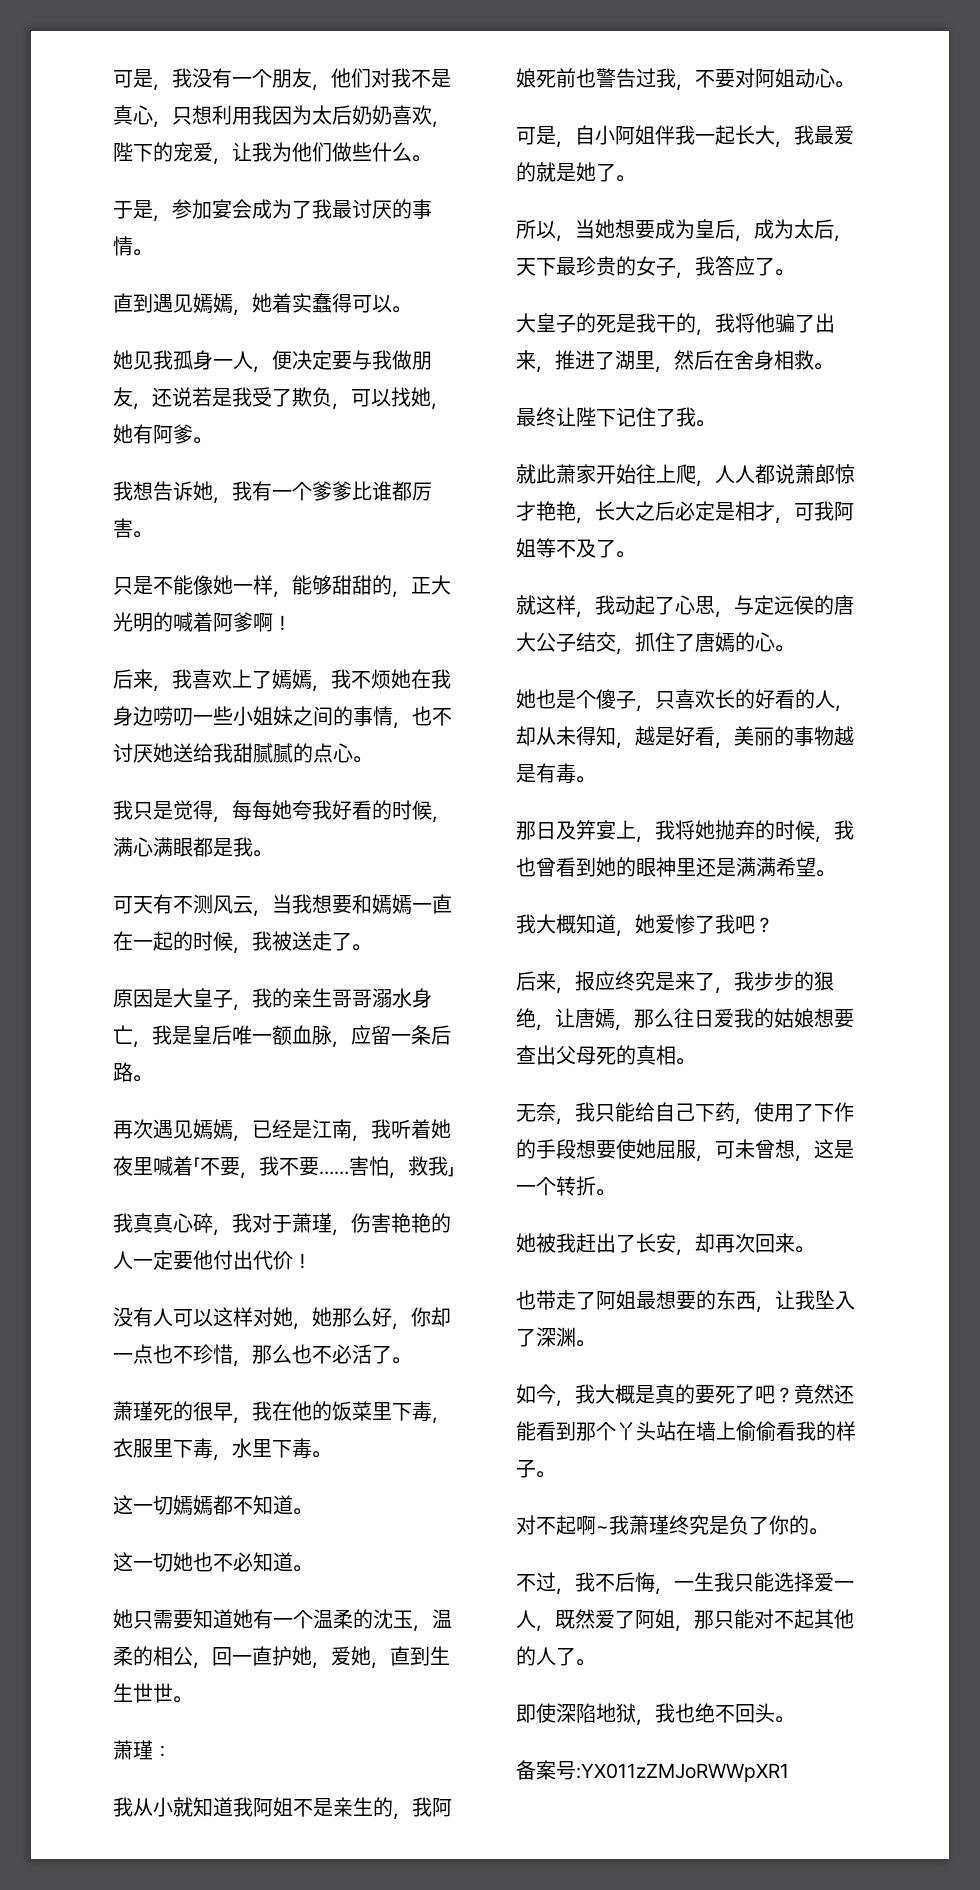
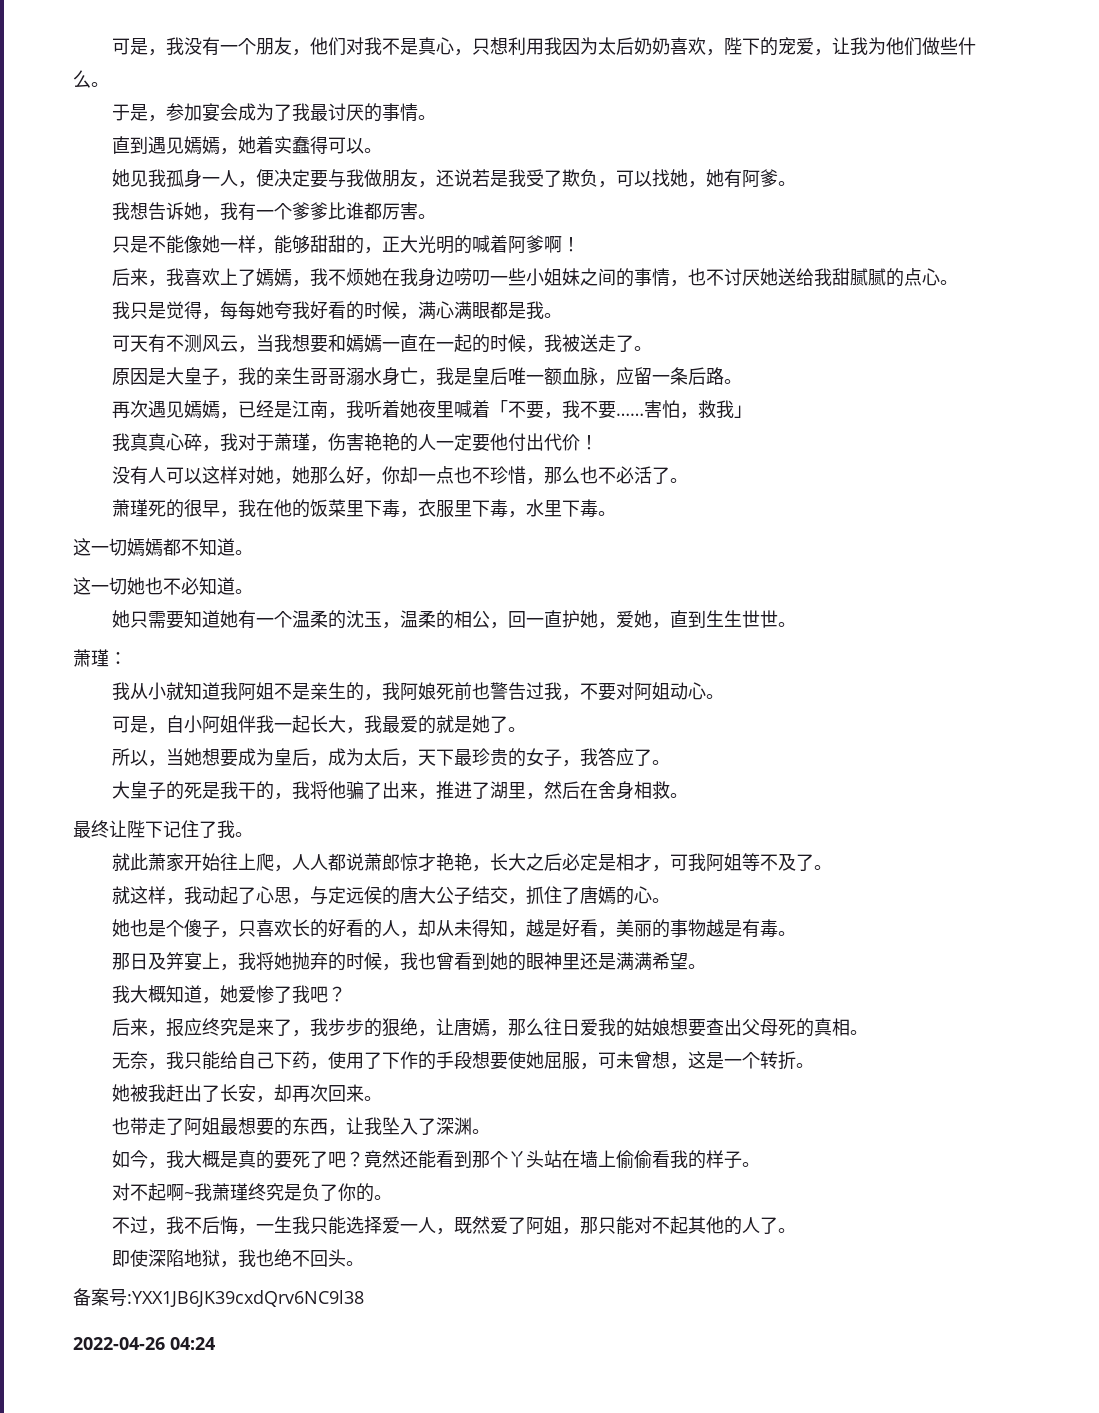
[576,1763,789,1782] :YX011zZMJoRWWpXR1 -> [127,1290,364,1307] [73,1337,215,1350] :YXX1JB6JK39cxdQrv6NC9l38 // 2022-04-26 04:24

